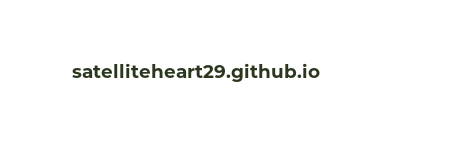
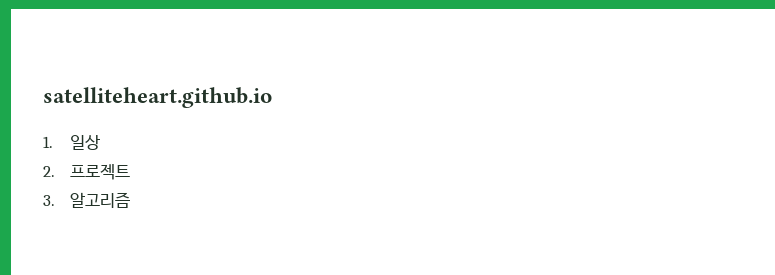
[72,63,320,82] satelliteheart29.github.io -> [43,87,272,108] [43,135,100,150] [43,164,130,180] [43,192,130,208] satelliteheart.github.io // 1. 일상 // 2. 프로젝트 // 3. 알고리즘

